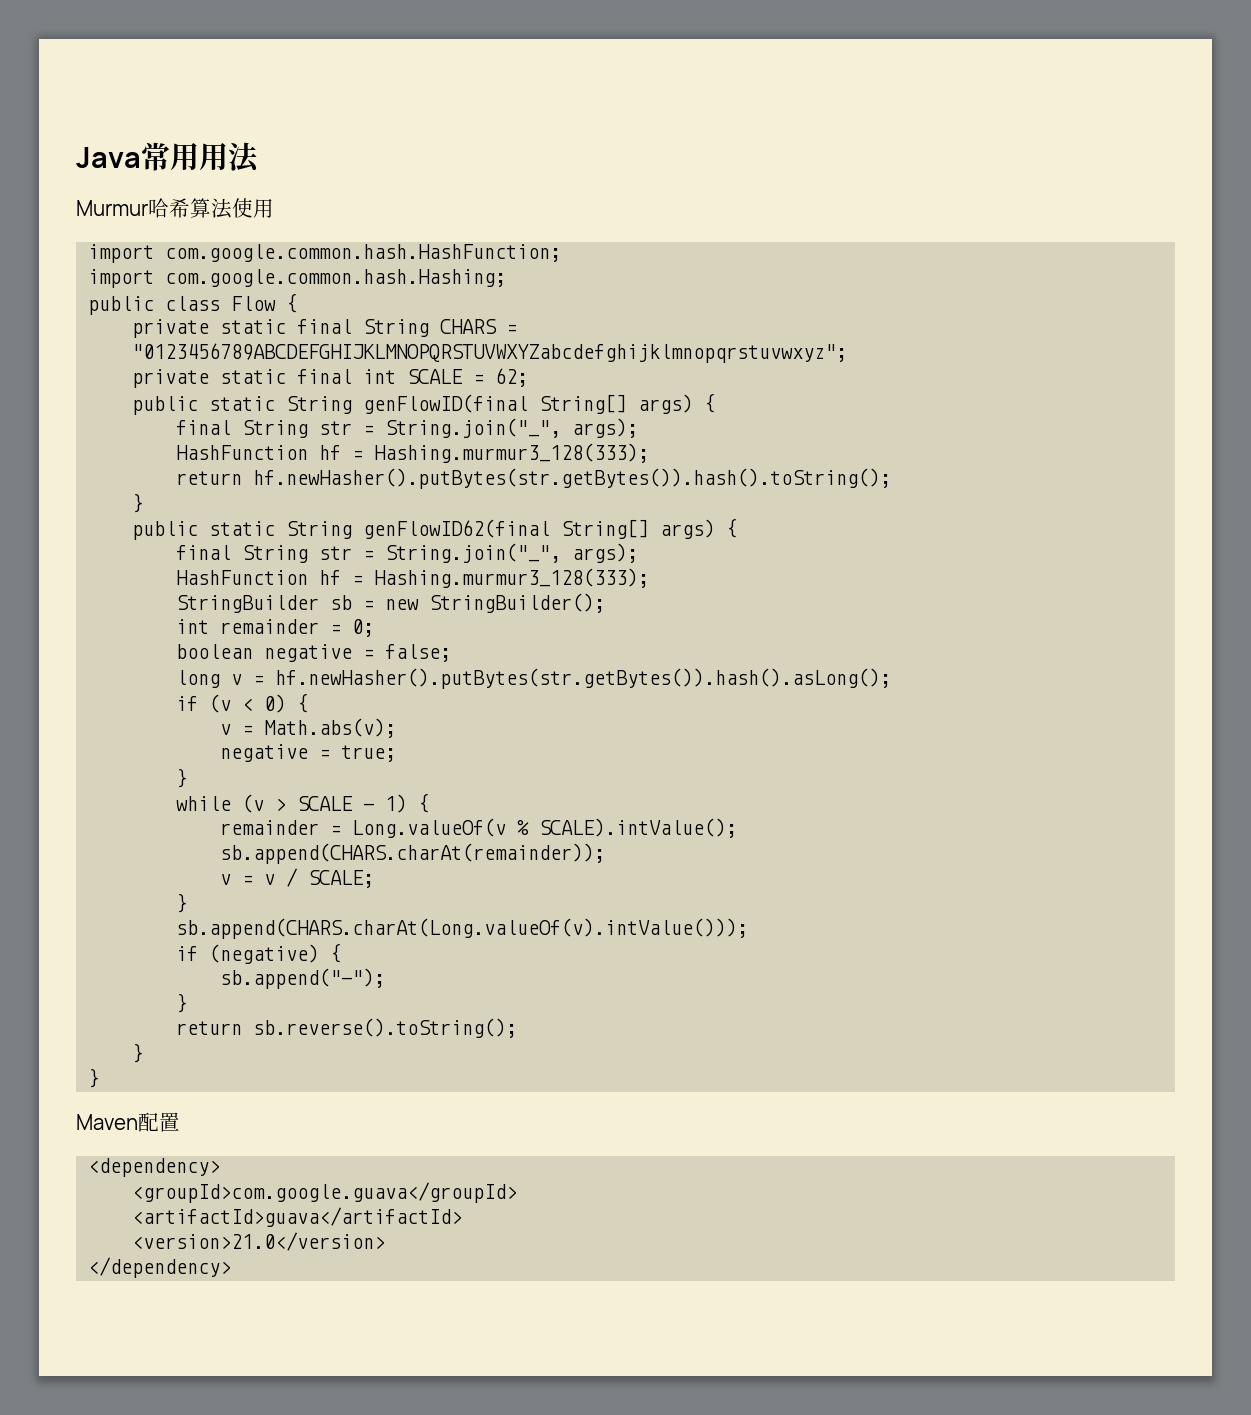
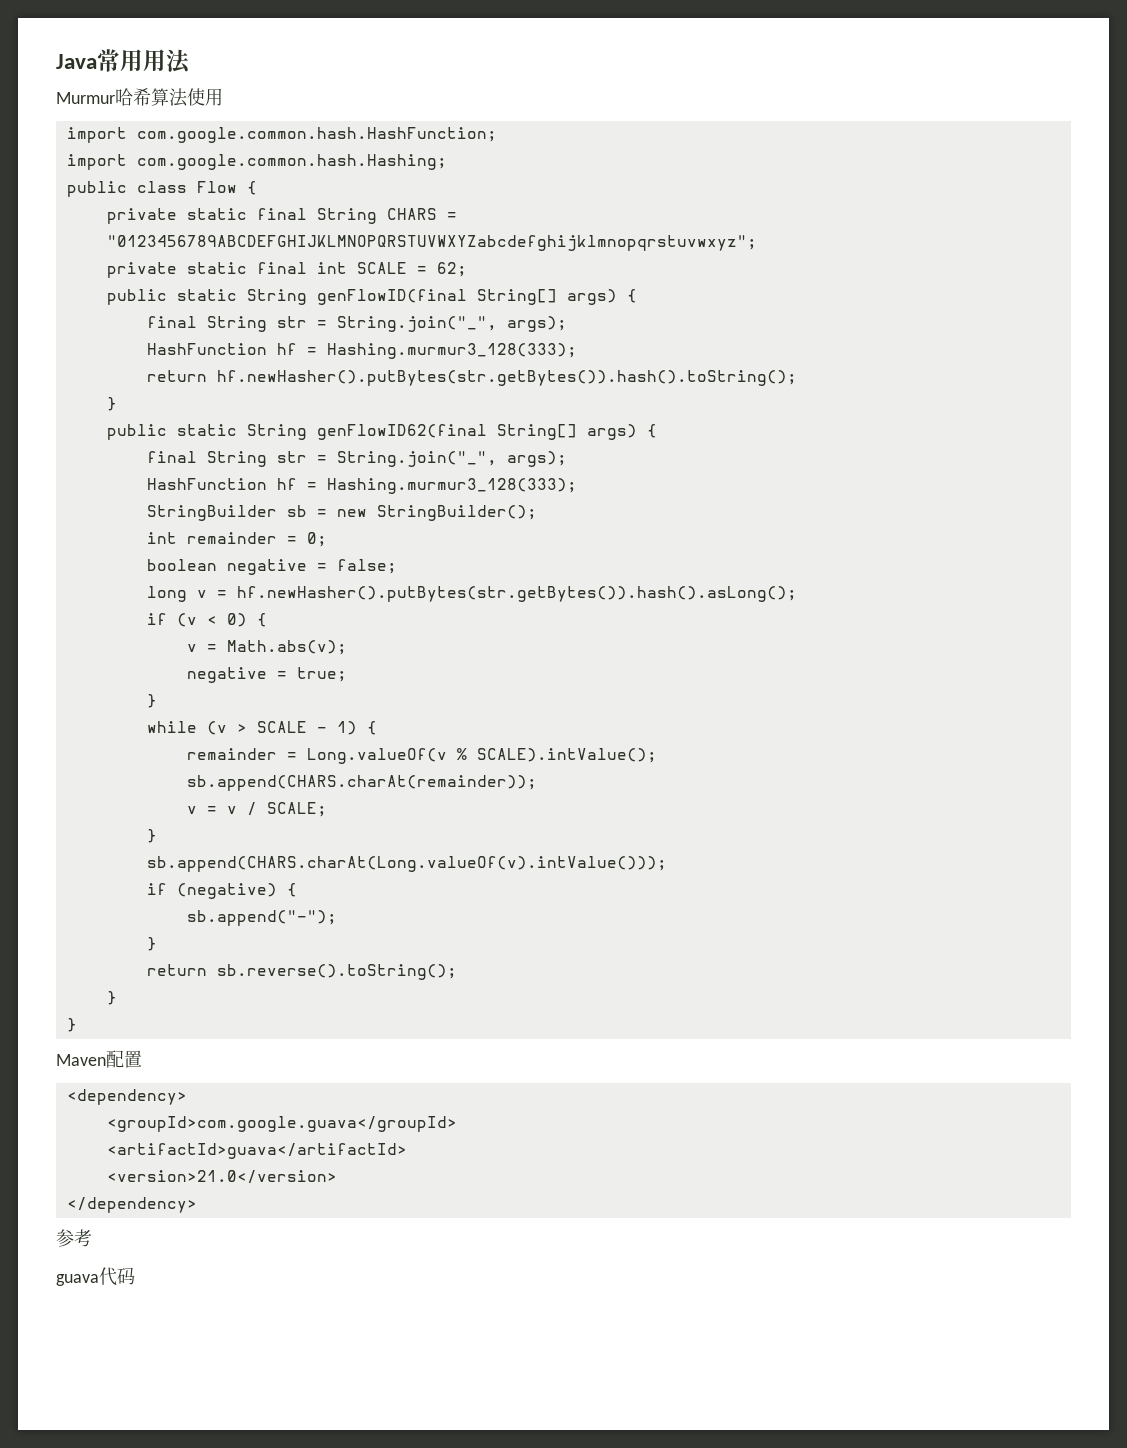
(232, 1267) none -> [56,1229,92,1247] [56,1267,135,1286] // 参考 // guava代码

